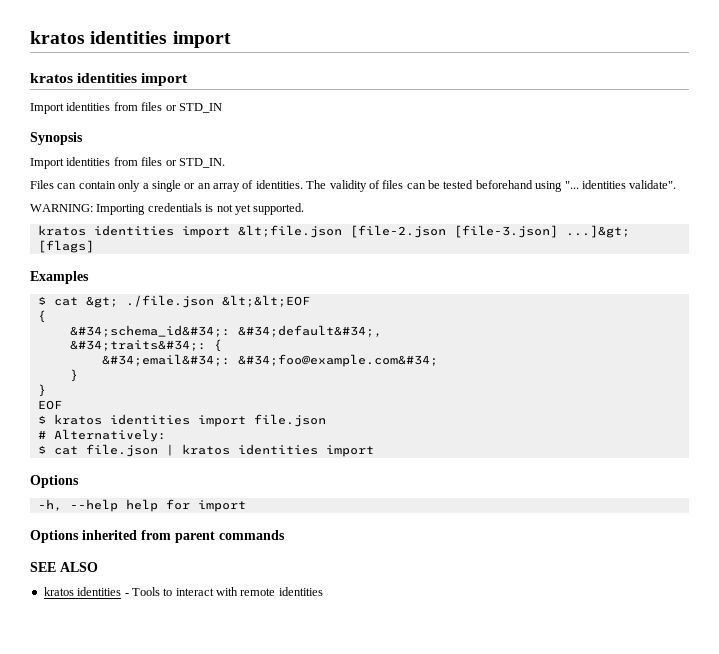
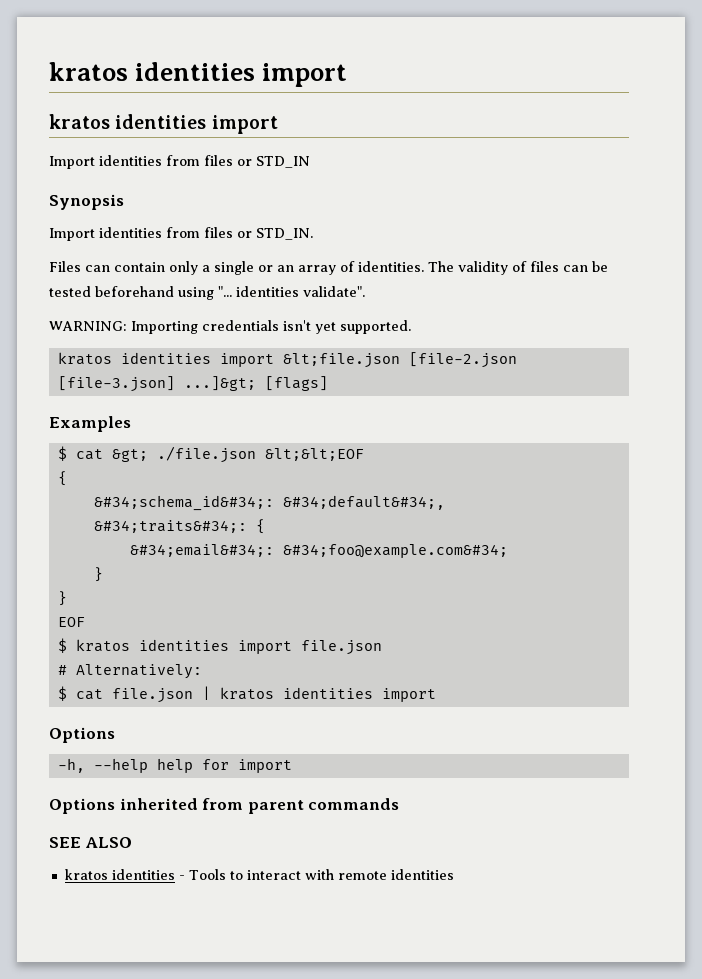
[205,204,233,212] is not -> [283,320,311,331] isn't

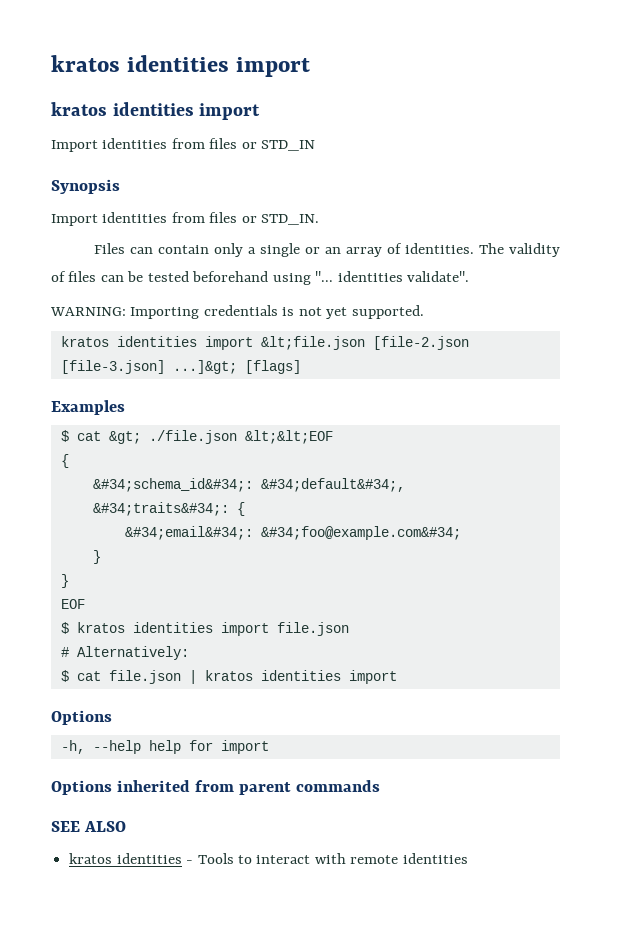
[283,320,311,331] isn't -> [282,307,322,316] is not

